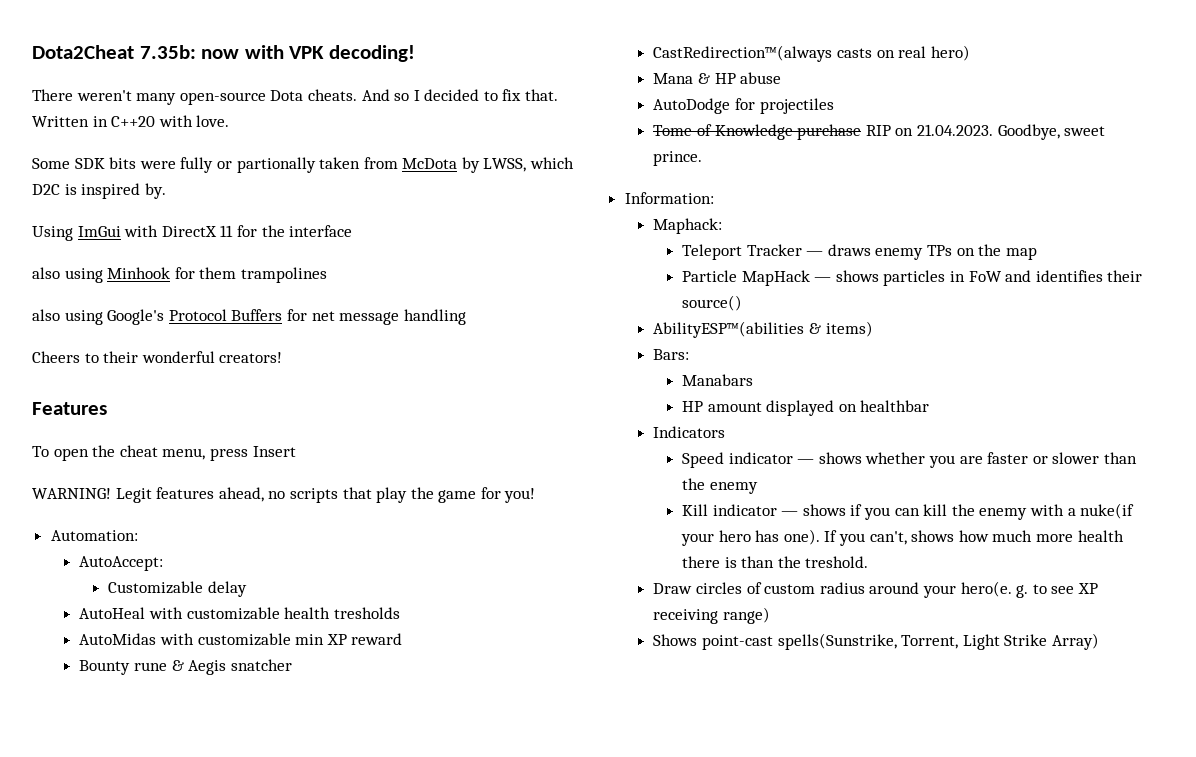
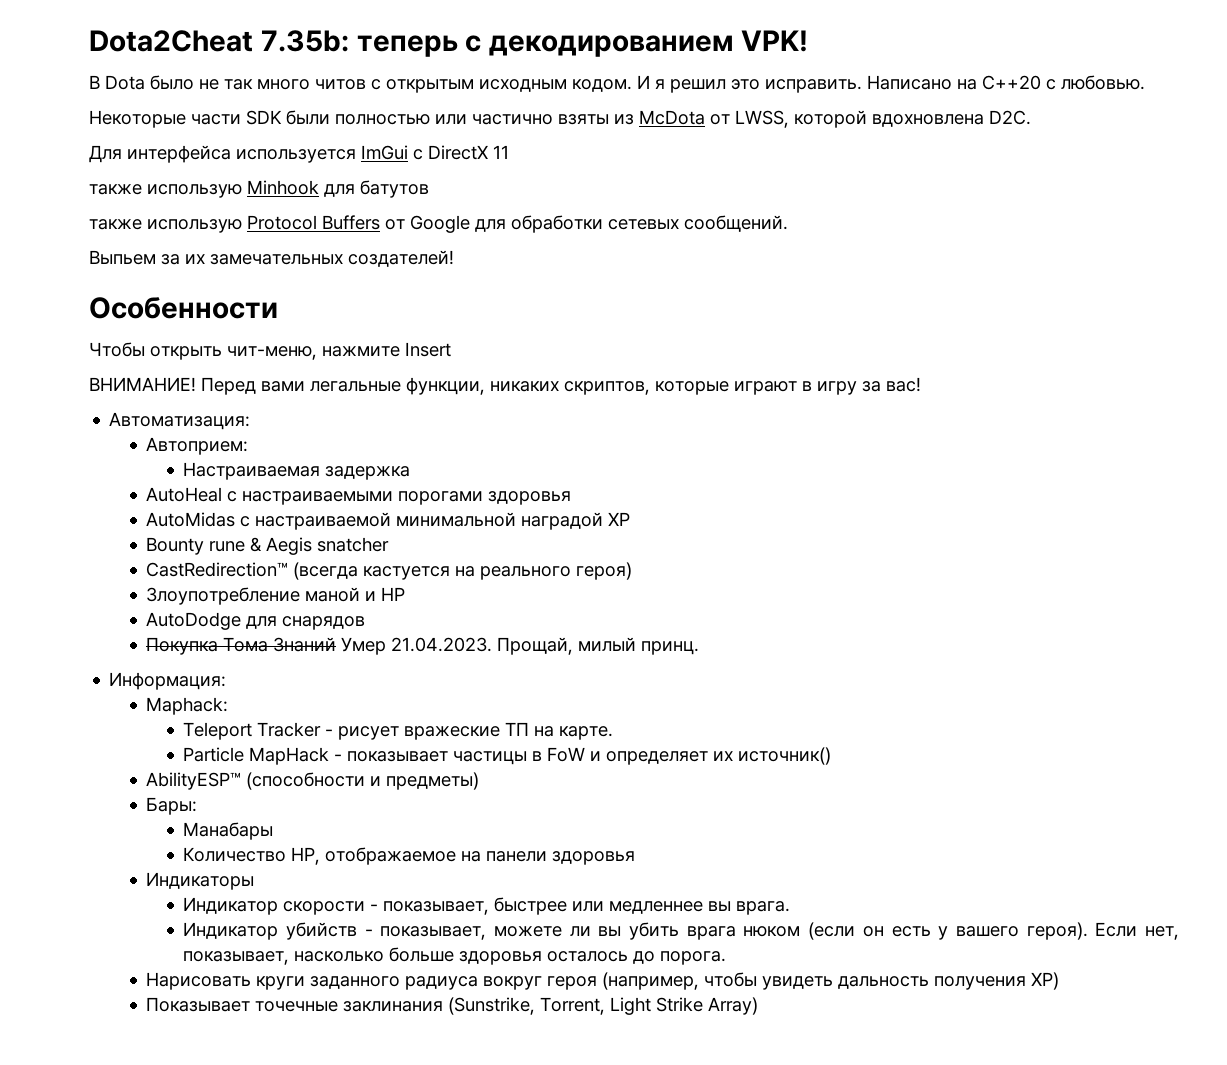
[201,45,415,62] [32,89,559,105] [32,115,230,127] [32,157,575,173] [32,183,166,199] [32,225,353,241] [32,267,327,283] [32,309,466,325] [32,351,283,363] [32,402,107,415] [32,445,296,461] [32,487,536,503] [50,530,138,541] [79,556,164,571] [108,581,247,597] [79,607,400,620] [79,633,403,646] now with VPK decoding! // There weren't many open-source Dota cheats. And so I decided to fix that. Written in C++20 with love. // Some SDK bits were fully or partionally taken from McDota by LWSS, which D2C is inspired by. // Using ImGui with DirectX 11 for the interface // also using Minhook for them trampolines // also using Google's Protocol Buffers for net message handling // Cheers to their wonderful creators! // Features // To open the cheat menu, press Insert // WARNING! Legit features ahead, no scripts that play the game for you! // Automation: // AutoAccept: // Customizable delay // AutoHeal with customizable health tresholds // AutoMidas with customizable min XP reward -> [356,30,809,57] [89,75,1145,93] [89,110,1031,128] [89,145,509,163] [89,180,429,198] [89,215,788,233] [89,250,454,267] [89,296,278,319] [89,342,451,360] [89,377,921,395] [109,412,251,430] [146,437,249,455] [183,462,411,480] [146,487,572,505] [146,512,631,530] теперь с декодированием VPK! // В Dota было не так много читов с открытым исходным кодом. И я решил это исправить. Написано на C++20 с любовью. // Некоторые части SDK были полностью или частично взяты из McDota от LWSS, которой вдохновлена D2C. // Для интерфейса используется ImGui с DirectX 11 // также использую Minhook для батутов // также использую Protocol Buffers от Google для обработки сетевых сообщений. // Выпьем за их замечательных создателей! // Особенности // Чтобы открыть чит-меню, нажмите Insert // ВНИМАНИЕ! Перед вами легальные функции, никаких скриптов, которые играют в игру за вас! // Автоматизация: // Автоприем: // Настраиваемая задержка // AutoHeal с настраиваемыми порогами здоровья // AutoMidas с настраиваемой минимальной наградой XP
[653,45,970,62] [653,72,782,84] CastRedirection™(always casts on real hero) // Mana & HP abuse -> [146,562,633,580] [146,587,406,605] CastRedirection™ (всегда кастуется на реального героя) // Злоупотребление маной и HP
[734,98,834,114] [653,124,1106,140] [653,151,703,166] [624,192,714,204] [653,218,723,234] [682,244,1037,260] [682,270,1143,286] [682,295,743,311] [653,321,873,338] [653,349,690,360] [682,374,754,386] [682,400,930,416] [653,426,726,438] [682,452,1138,468] [682,478,758,494] [682,503,1135,520] [681,529,1124,546] [682,556,869,568] [653,581,1098,598] [653,607,770,624] [653,633,897,650] for projectiles // Tome of Knowledge purchase RIP on 21.04.2023. Goodbye, sweet prince. // Information: // Maphack: // Teleport Tracker — draws enemy TPs on the map // Particle MapHack — shows particles in FoW and identifies their source() // AbilityESP™(abilities & items) // Bars: // Manabars // HP amount displayed on healthbar // Indicators // Speed indicator — shows whether you are faster or slower than the enemy // Kill indicator — shows if you can kill the enemy with a nuke(if your hero has one). If you can't, shows how much more health there is than the treshold. // Draw circles of custom radius around your hero(e. g. to see XP receiving range) // Shows point-cast spells(Sunstrike, -> [246,616,366,630] [146,637,700,655] [109,672,227,690] [146,697,229,715] [183,722,614,740] [183,747,832,765] [146,772,480,790] [146,797,198,815] [183,822,274,840] [183,847,636,865] [146,872,255,890] [183,897,791,915] [183,922,1180,940] [183,947,727,965] [146,972,1060,990] [146,997,536,1015] для снарядов // Покупка Тома Знаний Умер 21.04.2023. Прощай, милый принц. // Информация: // Maphack: // Teleport Tracker - рисует вражеские ТП на карте. // Particle MapHack - показывает частицы в FoW и определяет их источник() // AbilityESP™ (способности и предметы) // Бары: // Манабары // Количество HP, отображаемое на панели здоровья // Индикаторы // Индикатор скорости - показывает, быстрее или медленнее вы врага. // Индикатор убийств - показывает, можете ли вы убить врага нюком (если он есть у вашего героя). Если нет, показывает, насколько больше здоровья осталось до порога. // Нарисовать круги заданного радиуса вокруг героя (например, чтобы увидеть дальность получения XP) // Показывает точечные заклинания (Sunstrike,

